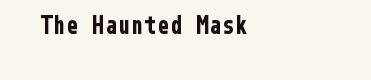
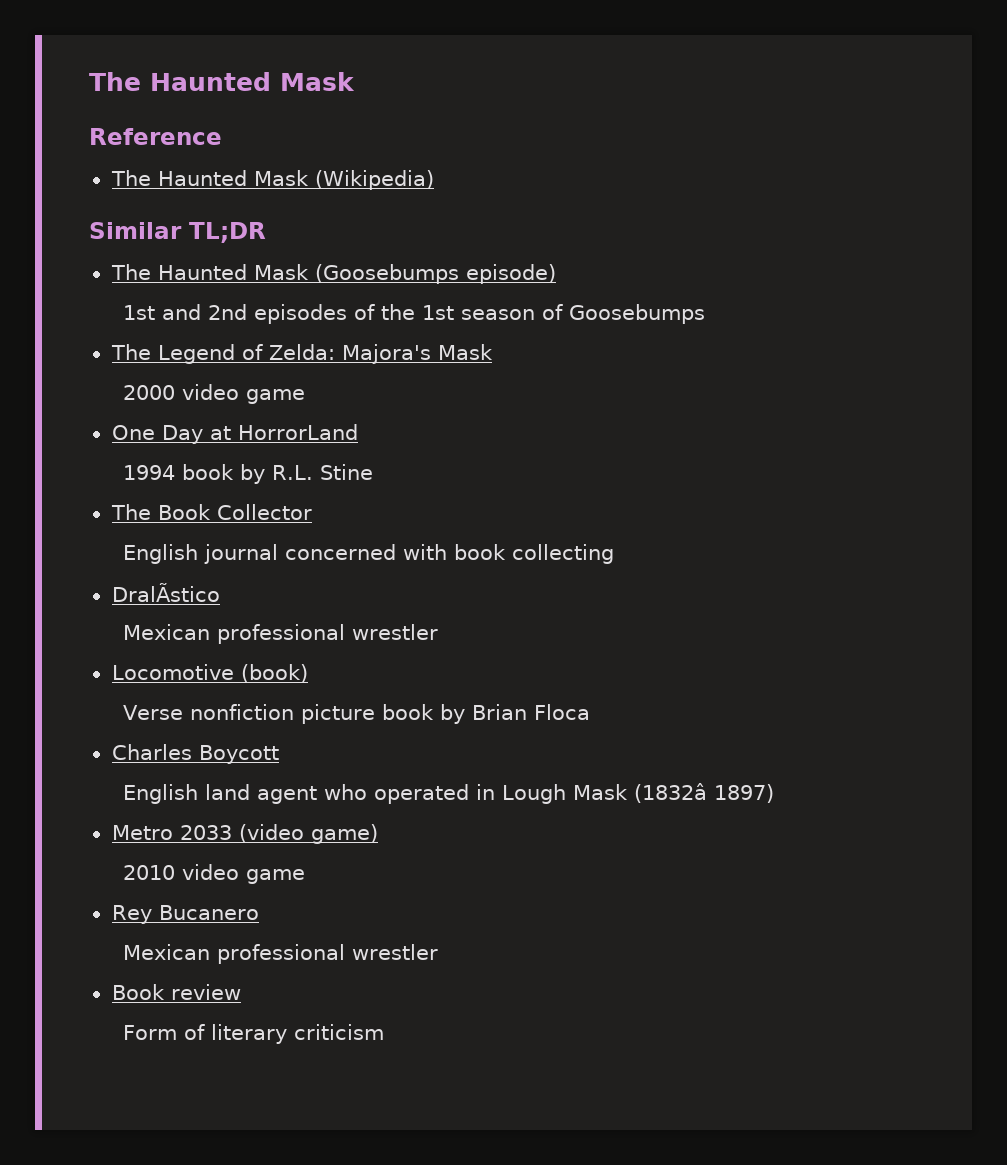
[39,15,247,34] The Haunted Mask -> [89,72,355,91] [89,128,222,145] [110,170,434,190] [89,222,266,243] [110,264,556,284] [122,304,705,324] [110,344,493,364] [122,384,305,404] [111,424,358,444] [122,464,373,484] [110,504,312,520] [122,544,614,564] [111,583,220,602] [122,624,438,644] [111,664,308,683] [122,704,590,724] [111,744,279,764] [122,783,774,804] [111,824,378,844] [122,864,305,884] [111,905,259,924] [122,944,438,964] [111,984,241,1000] [122,1024,384,1044] The Haunted Mask // Reference // The Haunted Mask (Wikipedia) // Similar TL;DR // The Haunted Mask (Goosebumps episode) // 1st and 2nd episodes of the 1st season of Goosebumps // The Legend of Zelda: Majora's Mask // 2000 video game // One Day at HorrorLand // 1994 book by R.L. Stine // The Book Collector // English journal concerned with book collecting // DralÃstico // Mexican professional wrestler // Locomotive (book) // Verse nonfiction picture book by Brian Floca // Charles Boycott // English land agent who operated in Lough Mask (1832â 1897) // Metro 2033 (video game) // 2010 video game // Rey Bucanero // Mexican professional wrestler // Book review // Form of literary criticism

